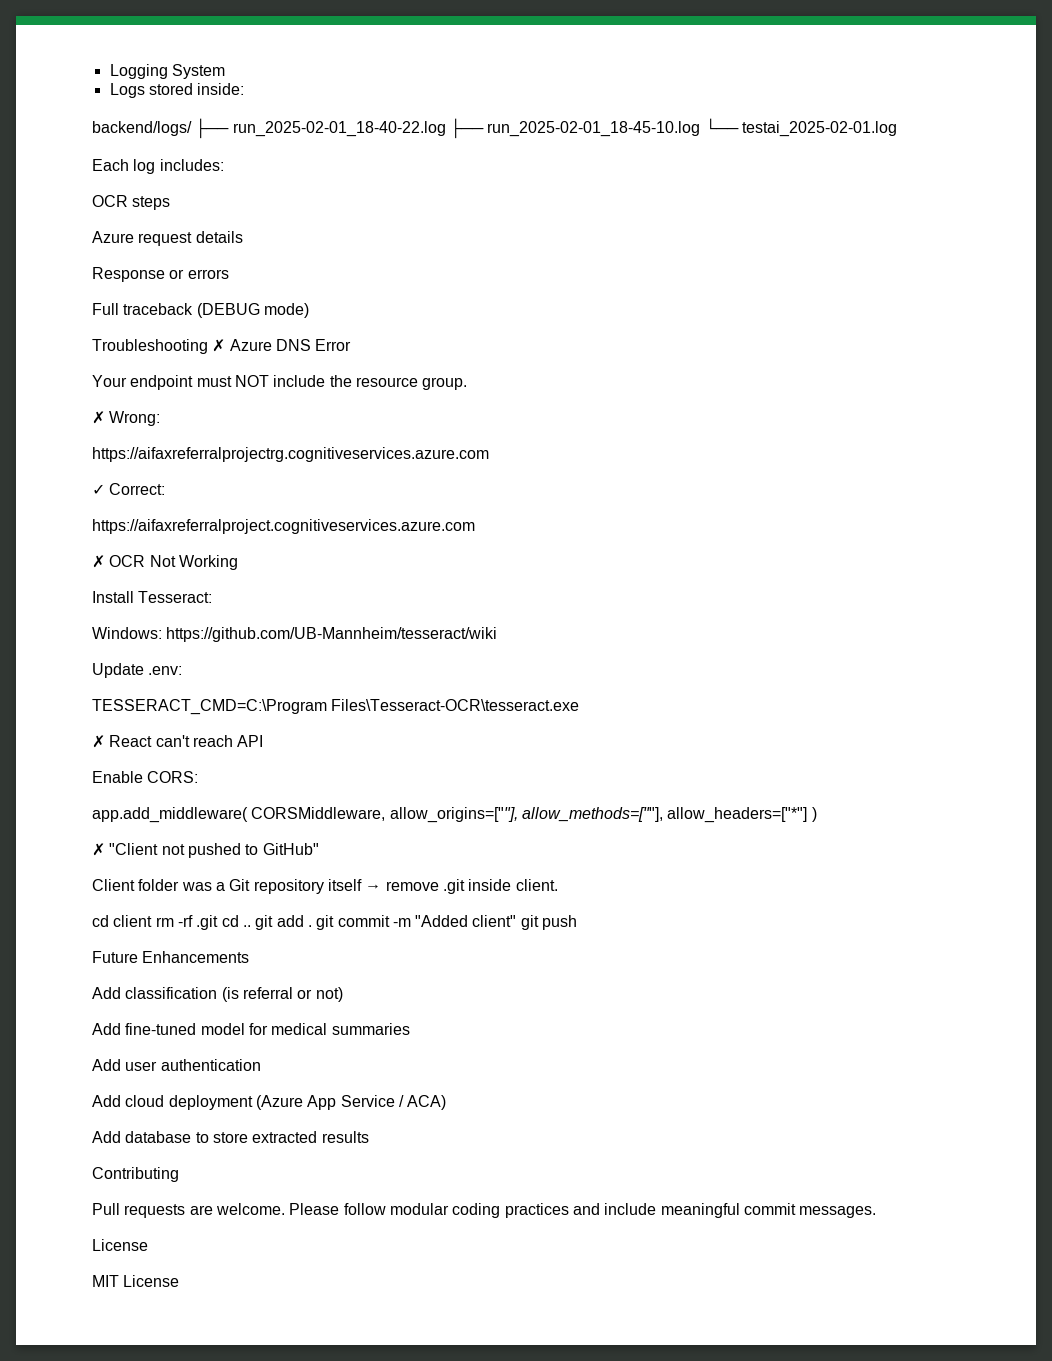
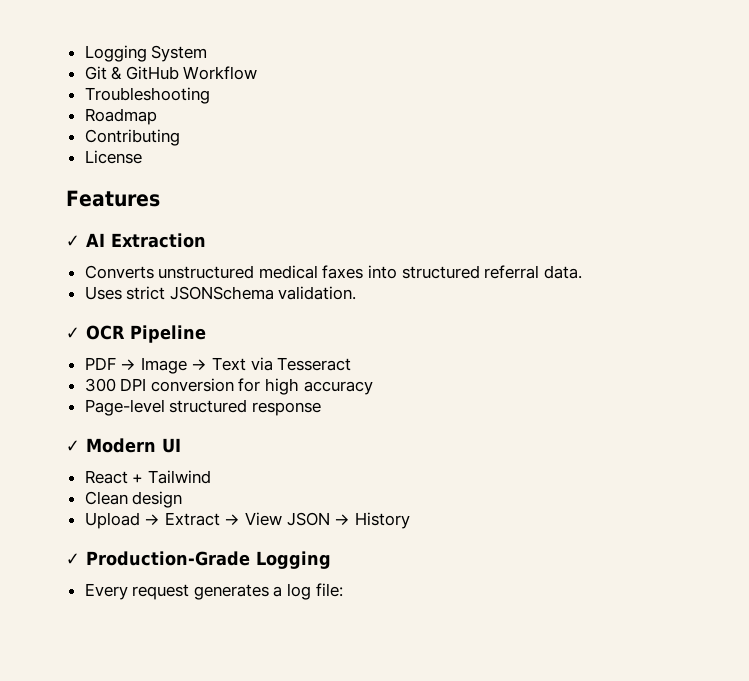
[109,83,245,98] [92,118,897,139] [92,159,224,174] [92,195,171,210] [92,231,243,246] [92,267,229,282] [92,303,309,318] [92,339,352,354] [92,375,468,390] [92,411,161,426] [92,447,489,462] [92,483,166,495] [92,519,475,534] [92,555,238,570] [92,591,213,603] [92,627,498,642] [92,663,183,678] [92,699,580,715] [92,735,264,748] [92,771,199,783] [92,807,817,823] [92,843,319,858] [92,879,558,894] [92,915,578,930] [92,951,250,963] [92,987,343,1002] [92,1023,410,1035] [92,1059,261,1071] [92,1095,447,1110] [92,1131,369,1143] [92,1167,179,1182] [92,1203,877,1218] [92,1239,148,1251] [92,1275,180,1287] Logs stored inside: // backend/logs/ ├── run_2025-02-01_18-40-22.log ├── run_2025-02-01_18-45-10.log └── testai_2025-02-01.log // Each log includes: // OCR steps // Azure request details // Response or errors // Full traceback (DEBUG mode) // Troubleshooting ✗ Azure DNS Error // Your endpoint must NOT include the resource group. // ✗ Wrong: // https://aifaxreferralprojectrg.cognitiveservices.azure.com // ✓ Correct: // https://aifaxreferralproject.cognitiveservices.azure.com // ✗ OCR Not Working // Install Tesseract: // Windows: https://github.com/UB-Mannheim/tesseract/wiki // Update .env: // TESSERACT_CMD=C:\Program Files\Tesseract-OCR\tesseract.exe // ✗ React can't reach API // Enable CORS: // app.add_middleware( CORSMiddleware, allow_origins=[""], allow_methods=[""], allow_headers=["*"] ) // ✗ "Client not pushed to GitHub" // Client folder was a Git repository itself → remove .git inside client. // cd client rm -rf .git cd .. git add . git commit -m "Added client" git push // Future Enhancements // Add classification (is referral or not) // Add fine-tuned model for medical summaries // Add user authentication // Add cloud deployment (Azure App Service / ACA) // Add database to store extracted results // Contributing // Pull requests are welcome. Please follow modular coding practices and include meaningful commit messages. // License // MIT License -> [84,66,258,80] [84,87,210,104] [84,108,157,125] [84,129,180,146] [84,150,142,164] [66,190,160,207] [66,233,206,248] [84,265,582,279] [84,286,357,300] [66,325,206,343] [84,357,352,374] [84,378,373,395] [84,399,321,416] [66,438,181,453] [84,470,211,484] [84,491,183,508] [84,512,410,529] [66,551,331,569] [84,583,343,600] Git & GitHub Workflow // Troubleshooting // Roadmap // Contributing // License // Features // ✓ AI Extraction // Converts unstructured medical faxes into structured referral data. // Uses strict JSONSchema validation. // ✓ OCR Pipeline // PDF → Image → Text via Tesseract // 300 DPI conversion for high accuracy // Page-level structured response // ✓ Modern UI // React + Tailwind // Clean design // Upload → Extract → View JSON → History // ✓ Production-Grade Logging // Every request generates a log file:

